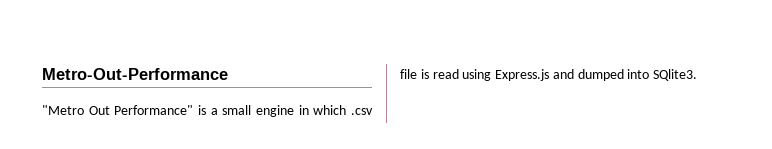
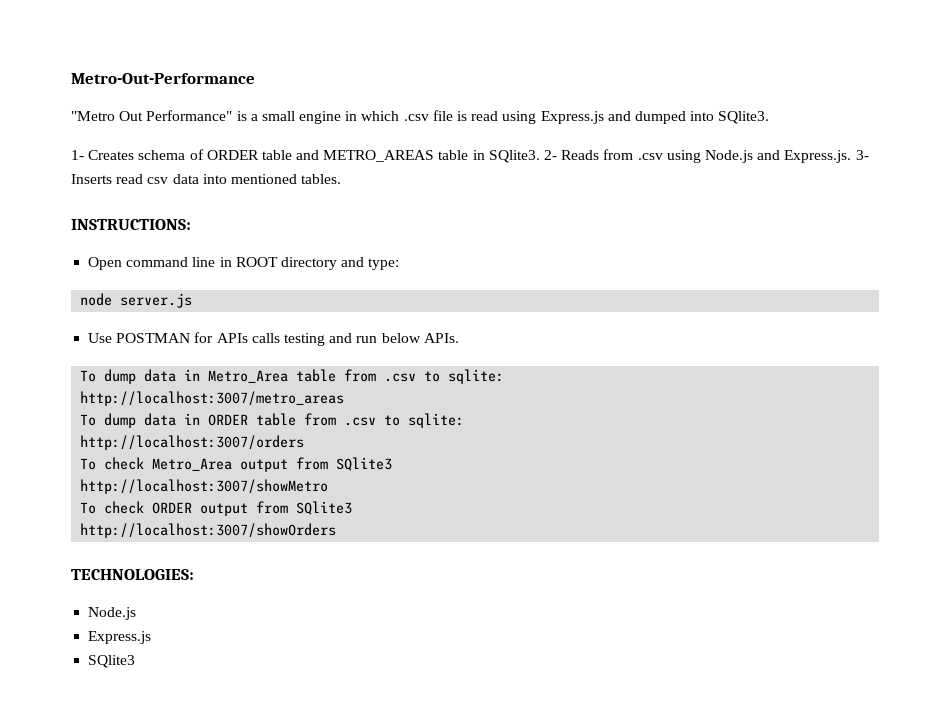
(698, 75) none -> [71,149,869,163] [71,174,342,184] [71,219,191,230] [88,257,400,270] [80,293,193,308] [88,332,459,346] [80,369,505,384] [80,391,345,406] [80,413,465,428] [80,435,305,450] [80,457,393,472] [80,479,329,494] [80,501,353,516] [80,523,337,538] [71,569,194,580] [88,607,137,620] [88,631,152,644] [88,655,136,668] // 1- Creates schema of ORDER table and METRO_AREAS table in SQlite3. 2- Reads from .csv using Node.js and Express.js. 3- Inserts read csv data into mentioned tables. // INSTRUCTIONS: // Open command line in ROOT directory and type: // node server.js // Use POSTMAN for APIs calls testing and run below APIs. // To dump data in Metro_Area table from .csv to sqlite: // http://localhost:3007/metro_areas // To dump data in ORDER table from .csv to sqlite: // http://localhost:3007/orders // To check Metro_Area output from SQlite3 // http://localhost:3007/showMetro // To check ORDER output from SQlite3 // http://localhost:3007/showOrders // TECHNOLOGIES: // Node.js // Express.js // SQlite3

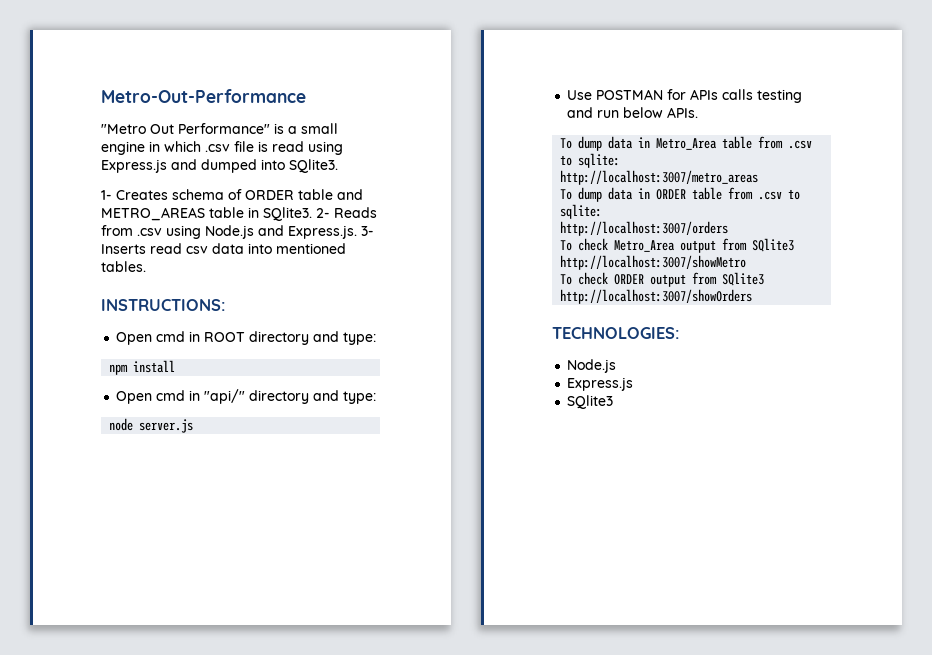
[126,257,216,267] command line -> [156,331,186,342] cmd
(400, 264) none -> [109,360,176,375] [116,389,377,404] // npm install // Open cmd in "api/" directory and type:

